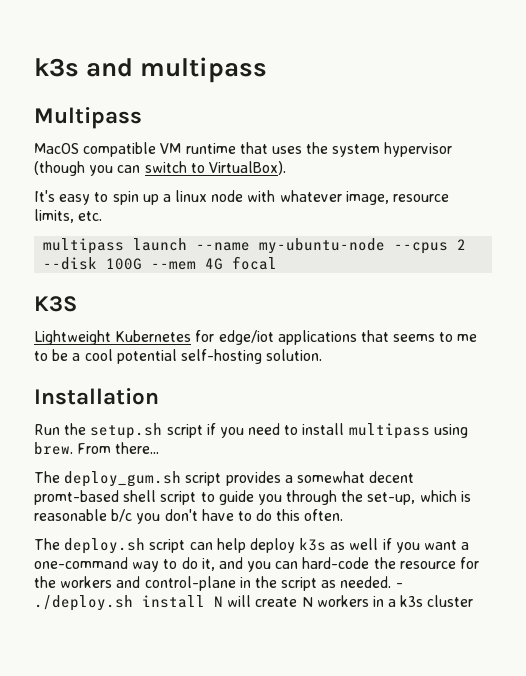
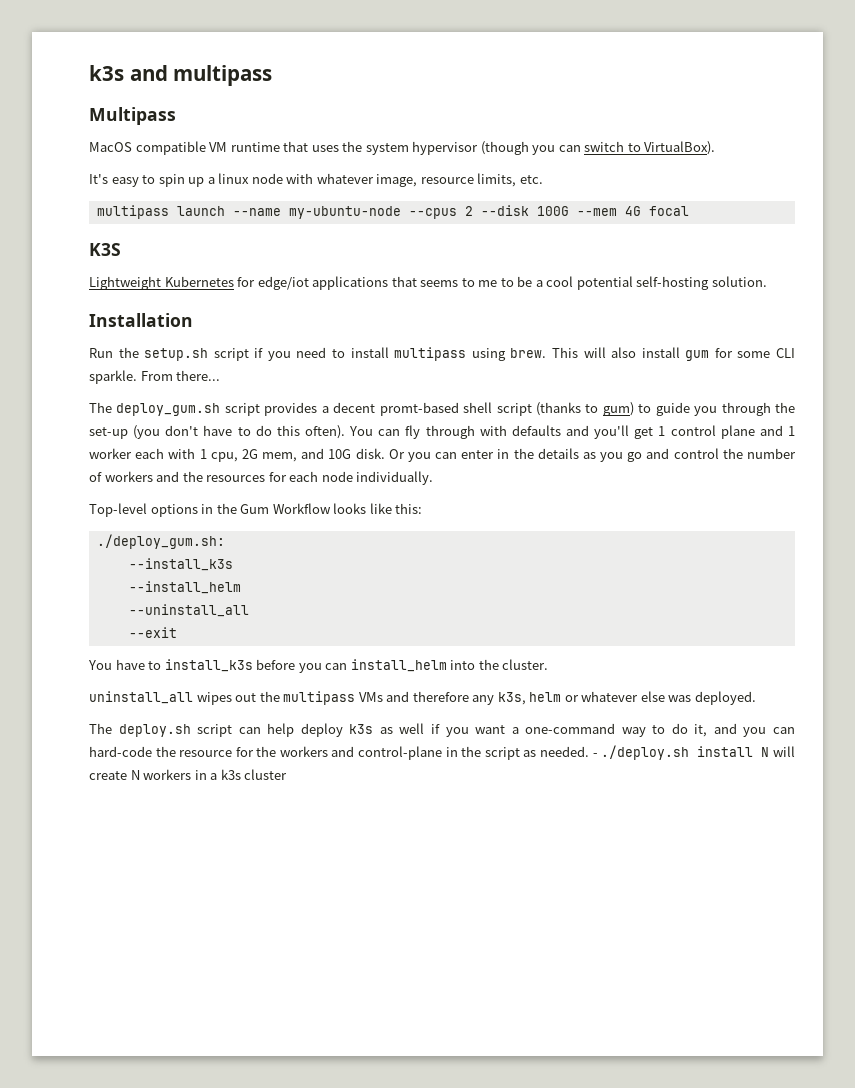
(73, 448) none -> [551,347,795,361] [89,370,137,384] This will also install gum for some CLI sparkle.
[296,471,365,483] somewhat -> (329, 409) none
(197, 498) none -> [535,402,634,416] (thanks to gum)
[367,490,471,505] [34,509,161,524] set-up, which is reasonable b/c you -> [89,425,161,439] set-up (you
[304,509,344,521] often. -> [305,425,795,439] [89,448,796,462] [89,471,434,485] [89,503,423,517] [96,534,225,549] [128,558,233,571] [128,581,241,594] [128,604,249,617] [128,627,177,638] [88,659,549,673] [89,691,756,705] often). You can fly through with defaults and you'll get 1 control plane and 1 worker each with 1 cpu, 2G mem, and 10G disk. Or you can enter in the details as you go and control the number of workers and the resources for each node individually. // Top-level options in the Gum Workflow looks like this: // ./deploy_gum.sh: // --install_k3s // --install_helm // --uninstall_all // --exit // You have to install_k3s before you can install_helm into the cluster. // uninstall_all wipes out the multipass VMs and therefore any k3s, helm or whatever else was deployed.

